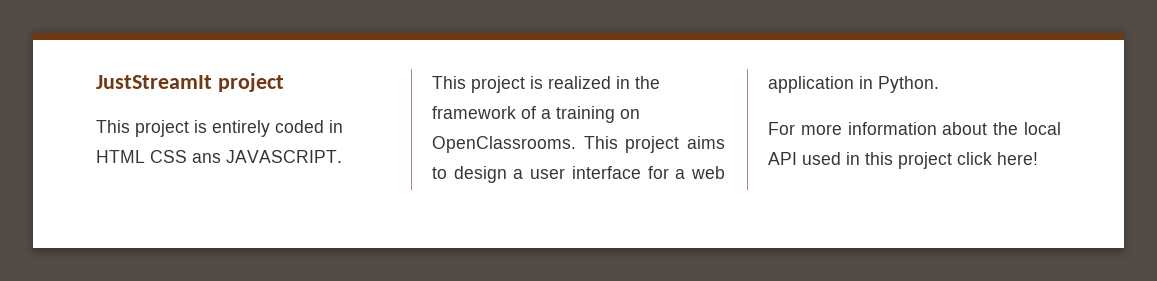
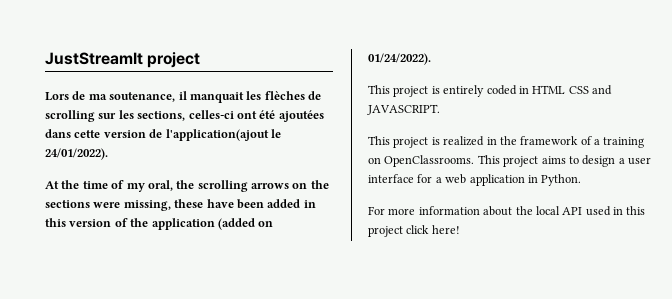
(284, 82) none -> [45,91,321,103] [45,110,324,122] [45,129,281,141] [45,148,108,160] [45,180,329,192] [45,199,316,211] [45,218,274,230] [368,53,431,65] // Lors de ma soutenance, il manquait les flèches de scrolling sur les sections, celles-ci ont été ajoutées dans cette version de l'application(ajout le 24/01/2022). // At the time of my oral, the scrolling arrows on the sections were missing, these have been added in this version of the application (added on 01/24/2022).
[192,153,221,163] ans -> [592,85,612,95] and

